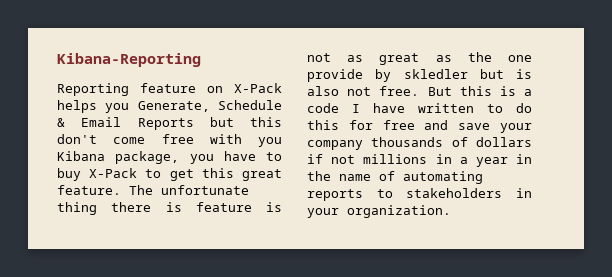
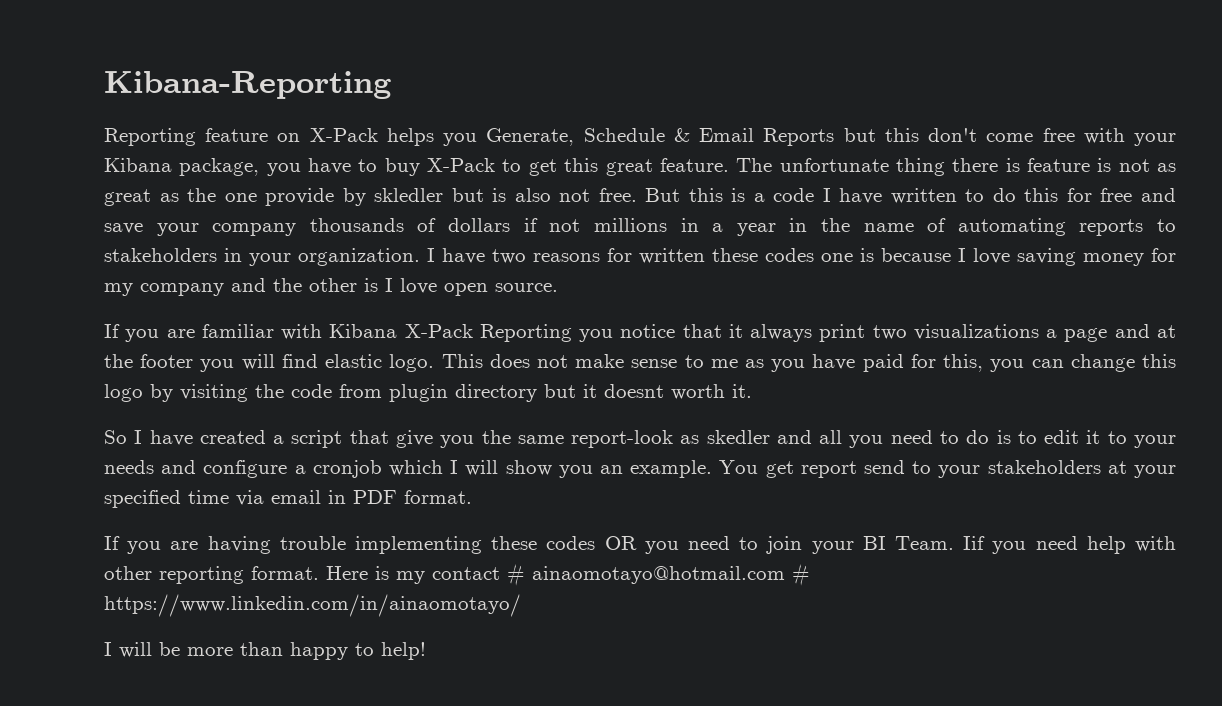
[258,137,282,147] you -> [1134,133,1177,146] your
(451, 211) none -> [427,248,1176,266] [104,278,558,296] [104,324,1177,342] [104,354,1177,372] [104,384,752,402] [104,430,1176,448] [104,460,1177,478] [104,490,472,508] [104,536,1177,554] [104,563,810,586] [104,594,521,617] [104,642,426,660] I have two reasons for written these codes one is because I love saving money for my company and the other is I love open source. // If you are familiar with Kibana X-Pack Reporting you notice that it always print two visualizations a page and at the footer you will find elastic logo. This does not make sense to me as you have paid for this, you can change this logo by visiting the code from plugin directory but it doesnt worth it. // So I have created a script that give you the same report-look as skedler and all you need to do is to edit it to your needs and configure a cronjob which I will show you an example. You get report send to your stakeholders at your specified time via email in PDF format. // If you are having trouble implementing these codes OR you need to join your BI Team. Iif you need help with other reporting format. Here is my contact # ainaomotayo@hotmail.com # https://www.linkedin.com/in/ainaomotayo/ // I will be more than happy to help!

